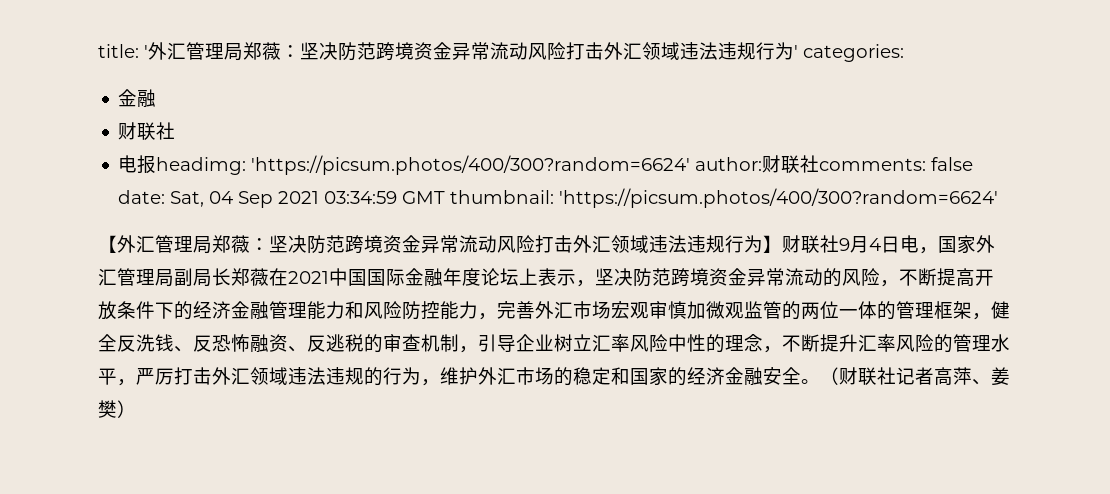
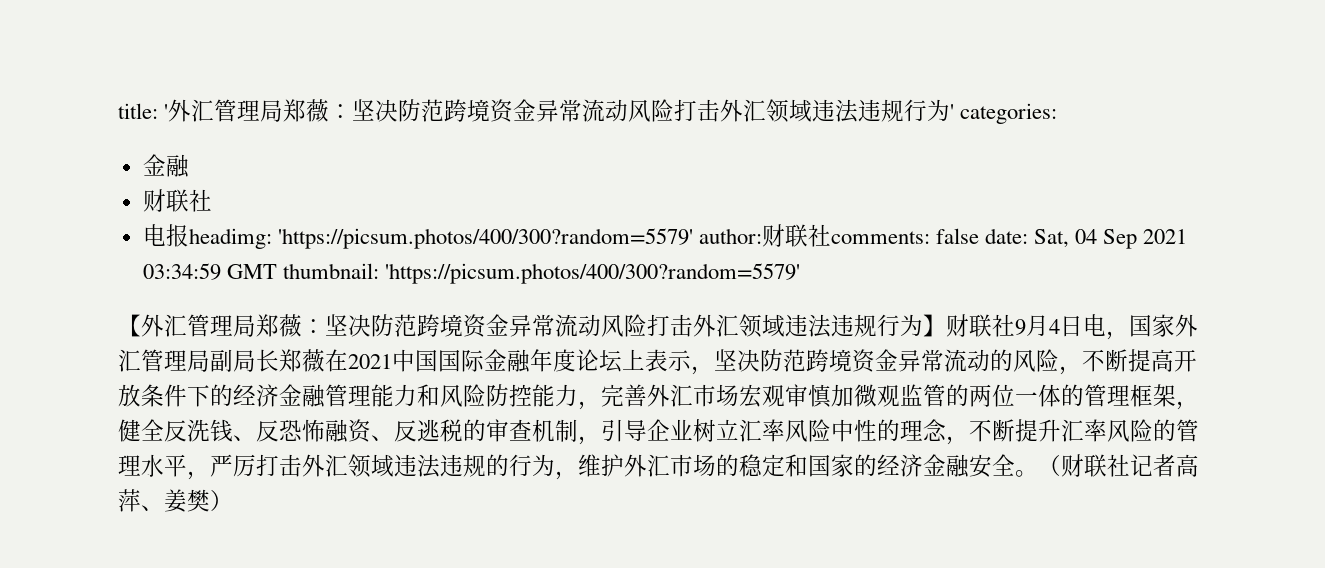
[251,155,691,175] 'https://picsum.photos/400/300?random=6624' -> [277,228,693,249] 'https://picsum.photos/400/300?random=5579'
[559,188,999,208] 'https://picsum.photos/400/300?random=6624' -> [384,263,800,284] 'https://picsum.photos/400/300?random=5579'

